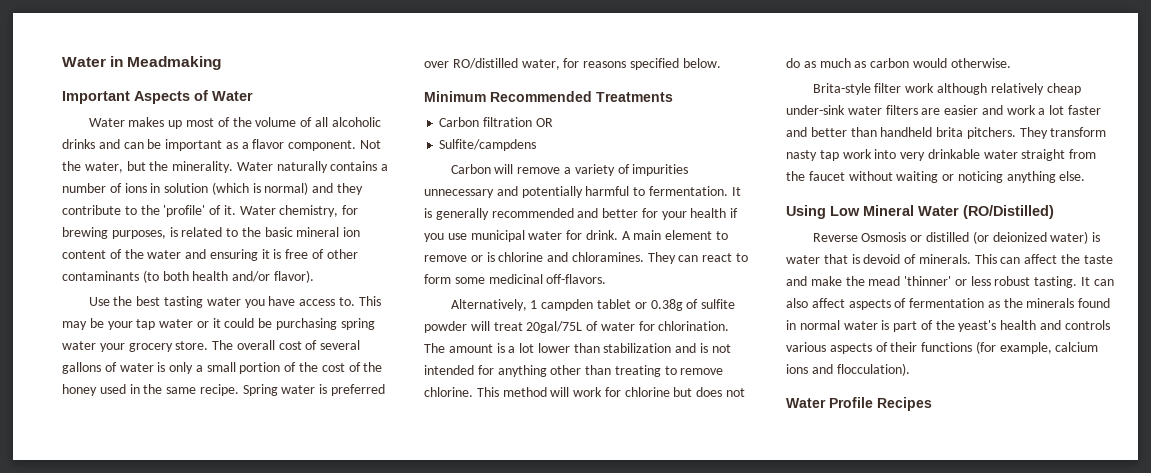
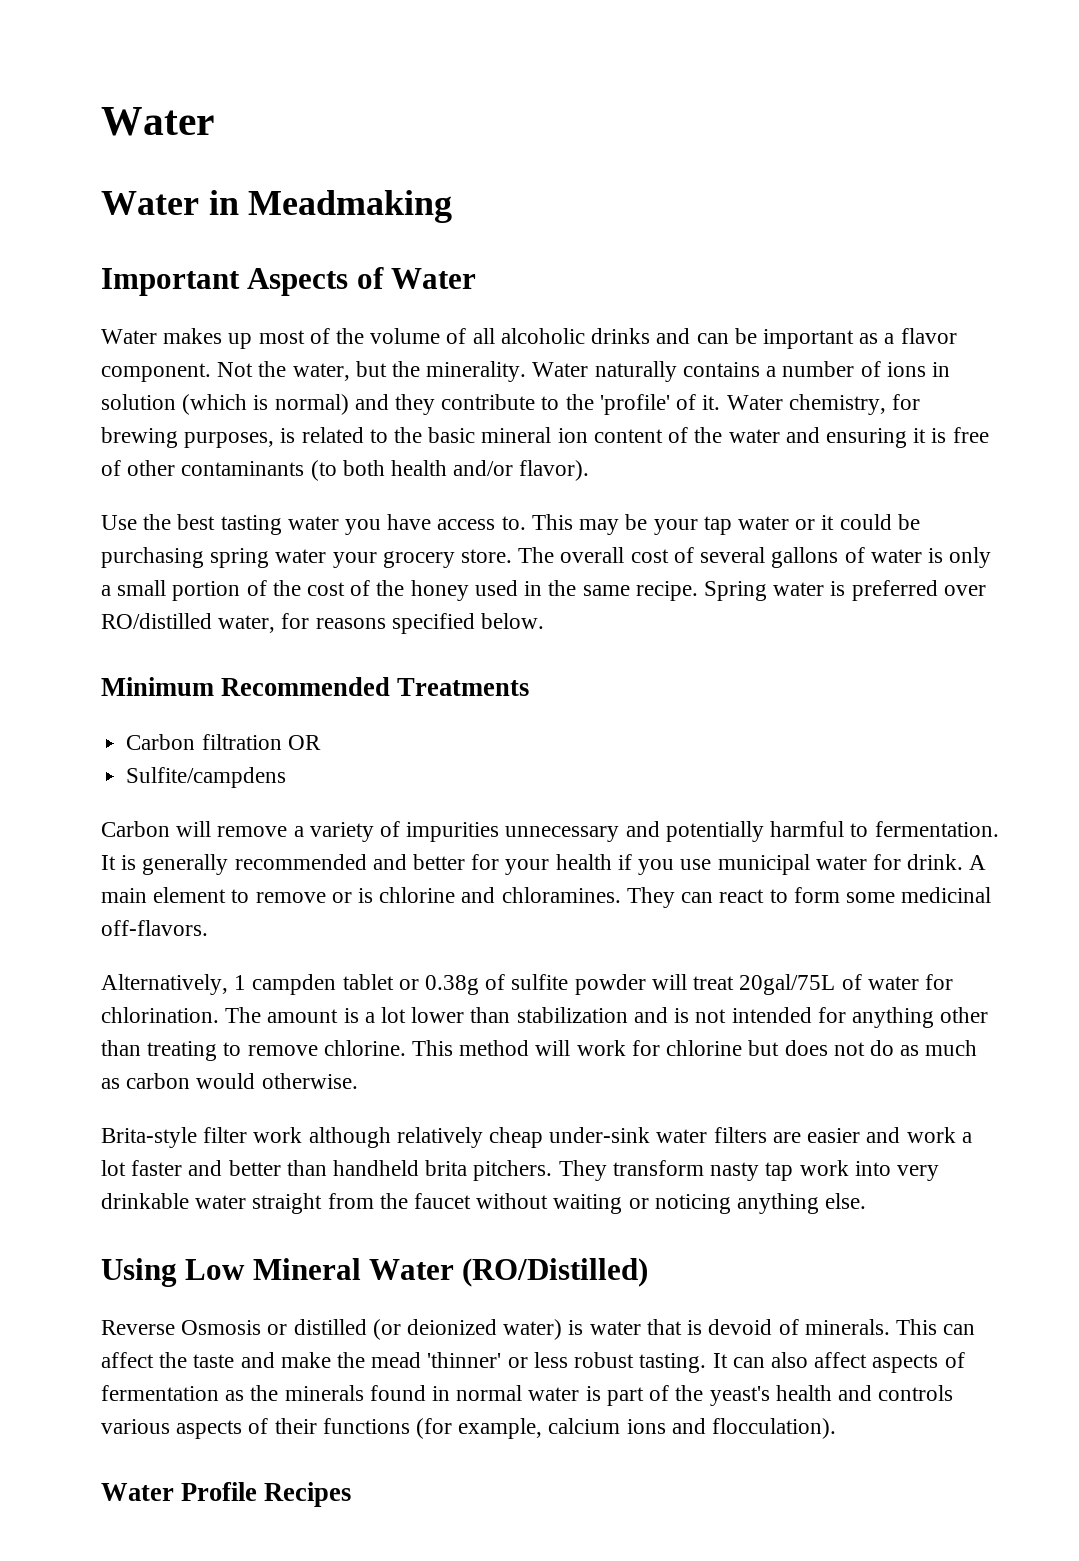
[62,57,106,67] Water -> [101,107,214,136] [101,191,199,215] Water // Water

